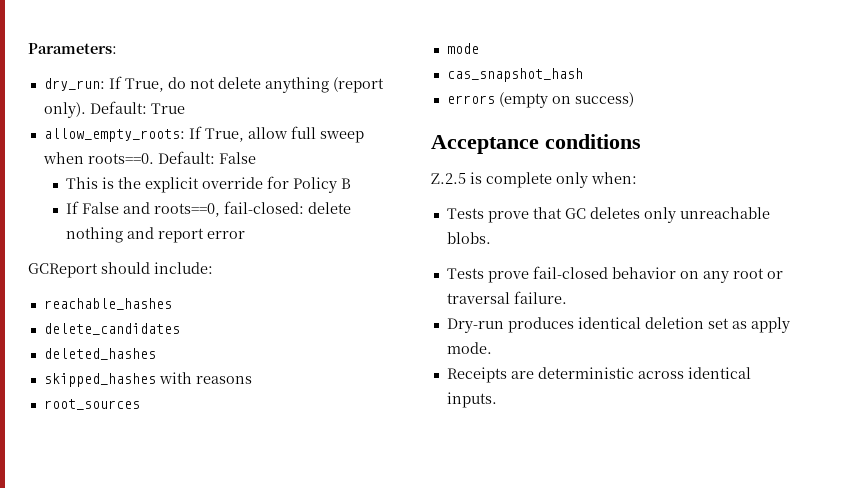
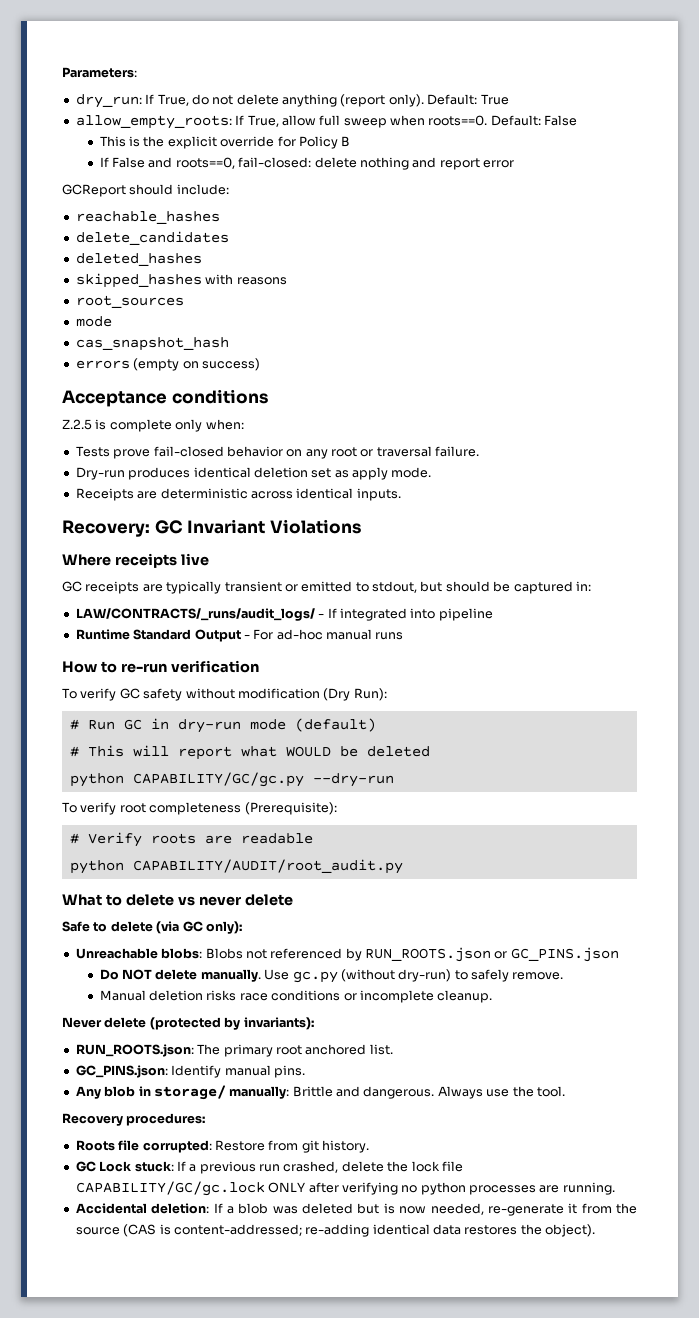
[446,207,770,223] [446,232,491,244] // Tests prove that GC deletes only unreachable blobs. -> (244, 424) none
(497, 400) none -> [62,519,361,537] [62,553,209,568] [62,581,591,594] [75,608,493,621] [75,629,404,642] [62,660,259,673] [62,688,387,701] [69,718,376,733] [69,745,430,760] [69,772,394,787] [62,802,337,815] [69,832,313,847] [69,859,403,874] [62,894,293,906] [62,921,242,934] [75,947,619,962] [99,969,564,983] [99,990,493,1003] [62,1017,314,1030] [75,1044,393,1057] [75,1065,305,1078] [75,1085,565,1100] [62,1113,206,1126] [75,1140,369,1153] [75,1161,463,1174] [75,1181,615,1196] [75,1203,637,1216] [75,1224,596,1237] // Recovery: GC Invariant Violations // Where receipts live // GC receipts are typically transient or emitted to stdout, but should be captured in: // LAW/CONTRACTS/_runs/audit_logs/ - If integrated into pipeline // Runtime Standard Output - For ad-hoc manual runs // How to re-run verification // To verify GC safety without modification (Dry Run): // # Run GC in dry-run mode (default) // # This will report what WOULD be deleted // python CAPABILITY/GC/gc.py --dry-run // To verify root completeness (Prerequisite): // # Verify roots are readable // python CAPABILITY/AUDIT/root_audit.py // What to delete vs never delete // Safe to delete (via GC only): // Unreachable blobs: Blobs not referenced by RUN_ROOTS.json or GC_PINS.json // Do NOT delete manually. Use gc.py (without dry-run) to safely remove. // Manual deletion risks race conditions or incomplete cleanup. // Never delete (protected by invariants): // RUN_ROOTS.json: The primary root anchored list. // GC_PINS.json: Identify manual pins. // Any blob in storage/ manually: Brittle and dangerous. Always use the tool. // Recovery procedures: // Roots file corrupted: Restore from git history. // GC Lock stuck: If a previous run crashed, delete the lock file CAPABILITY/GC/gc.lock ONLY after verifying no python processes are running. // Accidental deletion: If a blob was deleted but is now needed, re-generate it from the source (CAS is content-addressed; re-adding identical data restores the object).

